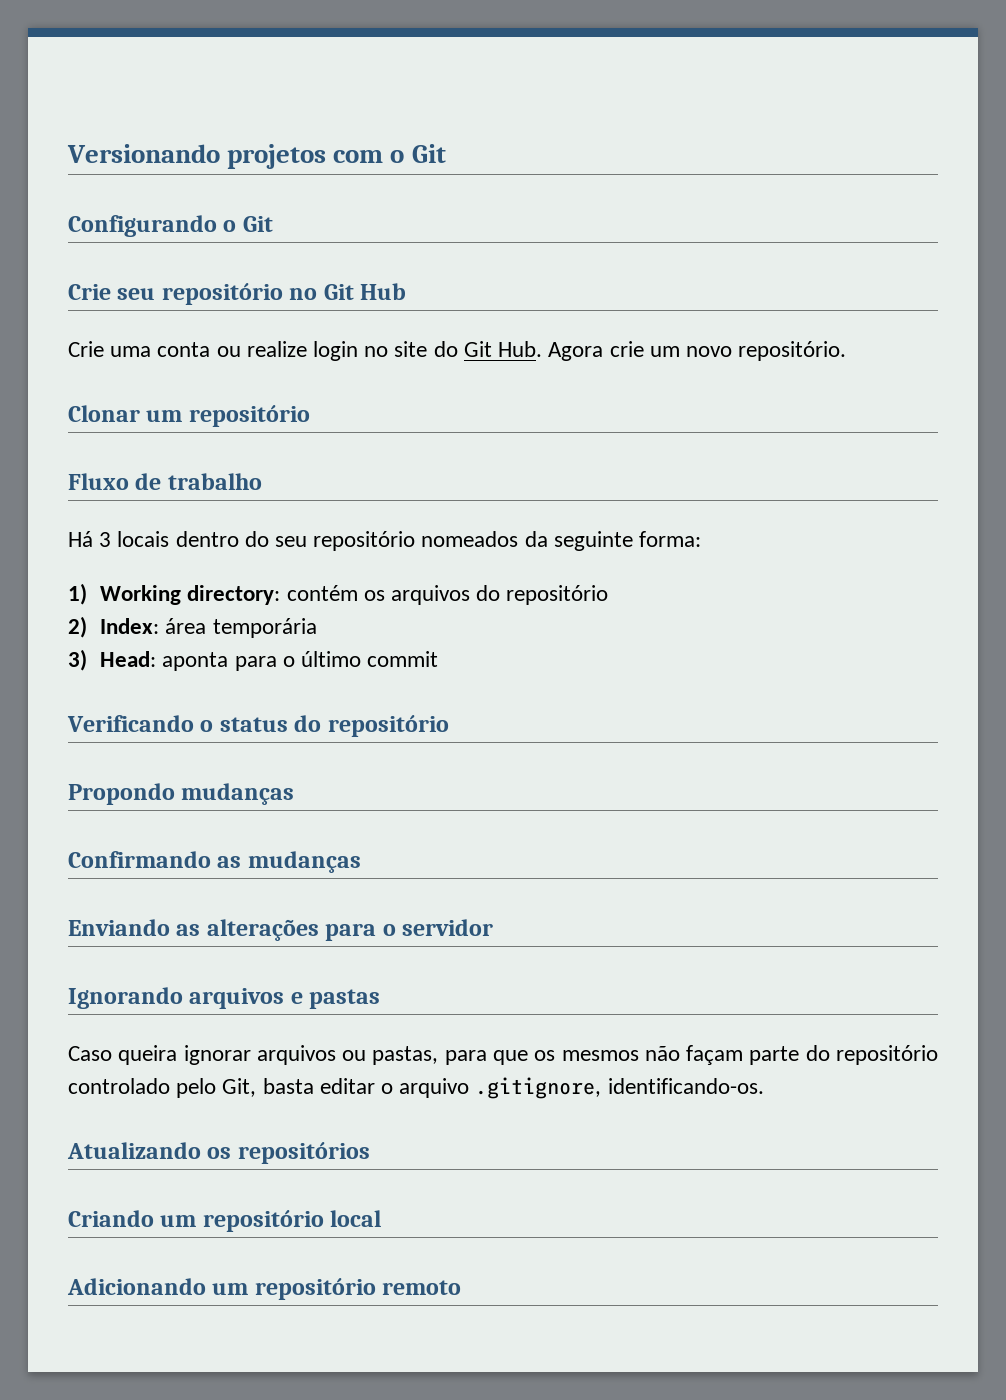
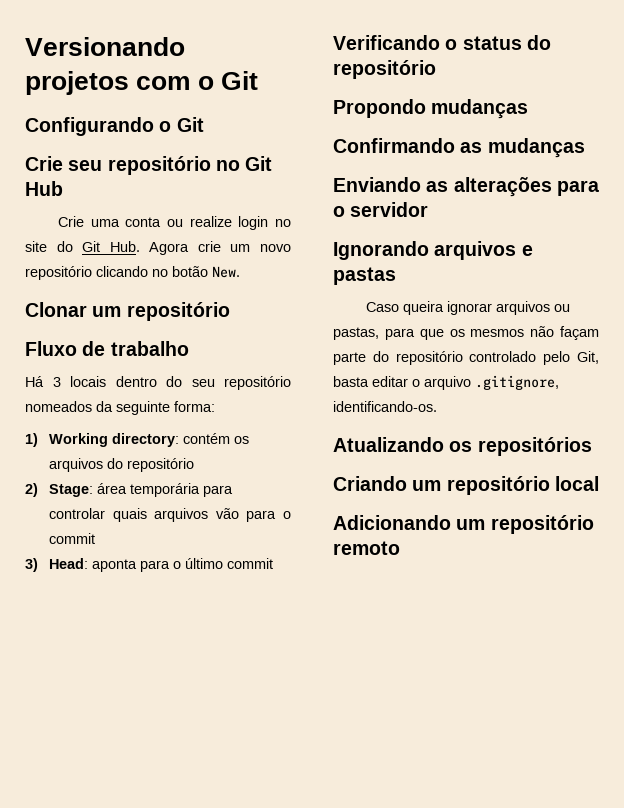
[738,341,847,361] repositório. -> [25,266,240,280] repositório clicando no botão New.
[100,618,160,634] Index: -> [49,484,94,497] Stage:
(317, 628) none -> [203,485,234,497] [49,508,291,522] [49,533,96,544] para controlar quais arquivos vão para o commit

